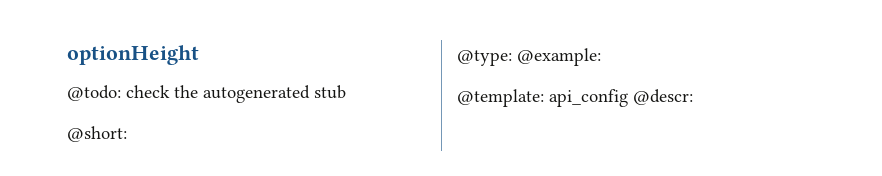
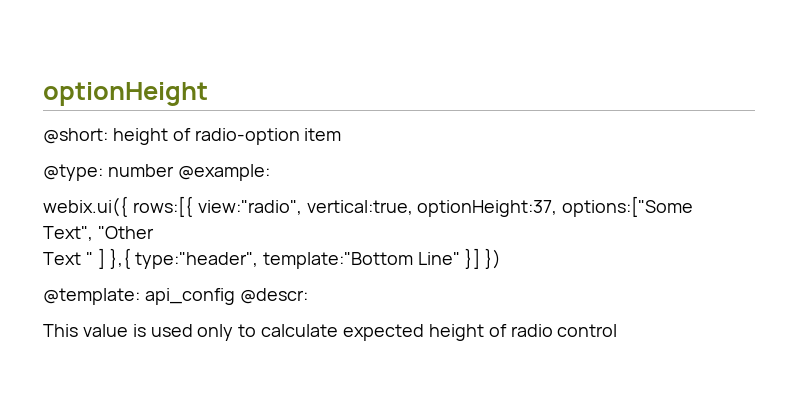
[67,85,346,103] [67,126,127,142] @todo: check the autogenerated stub // @short: -> [43,128,342,145] @short: height of radio-option item
(512, 58) none -> [107,164,174,177] number
[457,89,693,107] @template: api_config @descr: -> [43,196,694,217] [43,226,154,241] [43,248,501,269] [43,288,308,305] [43,324,618,341] webix.ui({ rows:[{ view:"radio", vertical:true, optionHeight:37, options:["Some // Text", "Other // Text " ] },{ type:"header", template:"Bottom Line" }] }) // @template: api_config @descr: // This value is used only to calculate expected height of radio control

